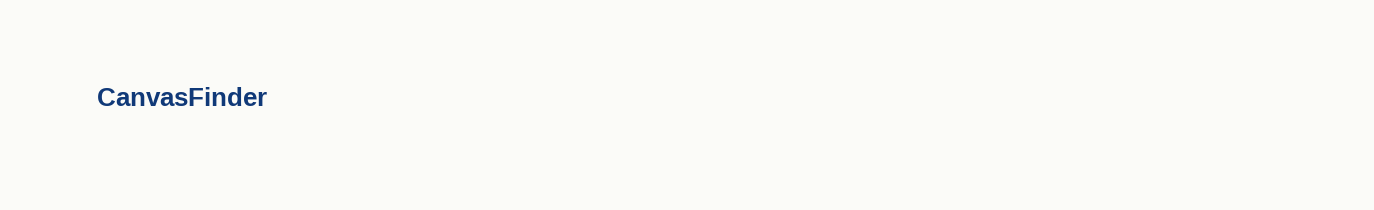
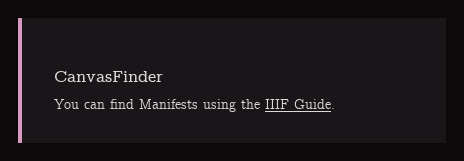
(267, 96) none -> [54,99,335,112] // You can find Manifests using the IIIF Guide.

